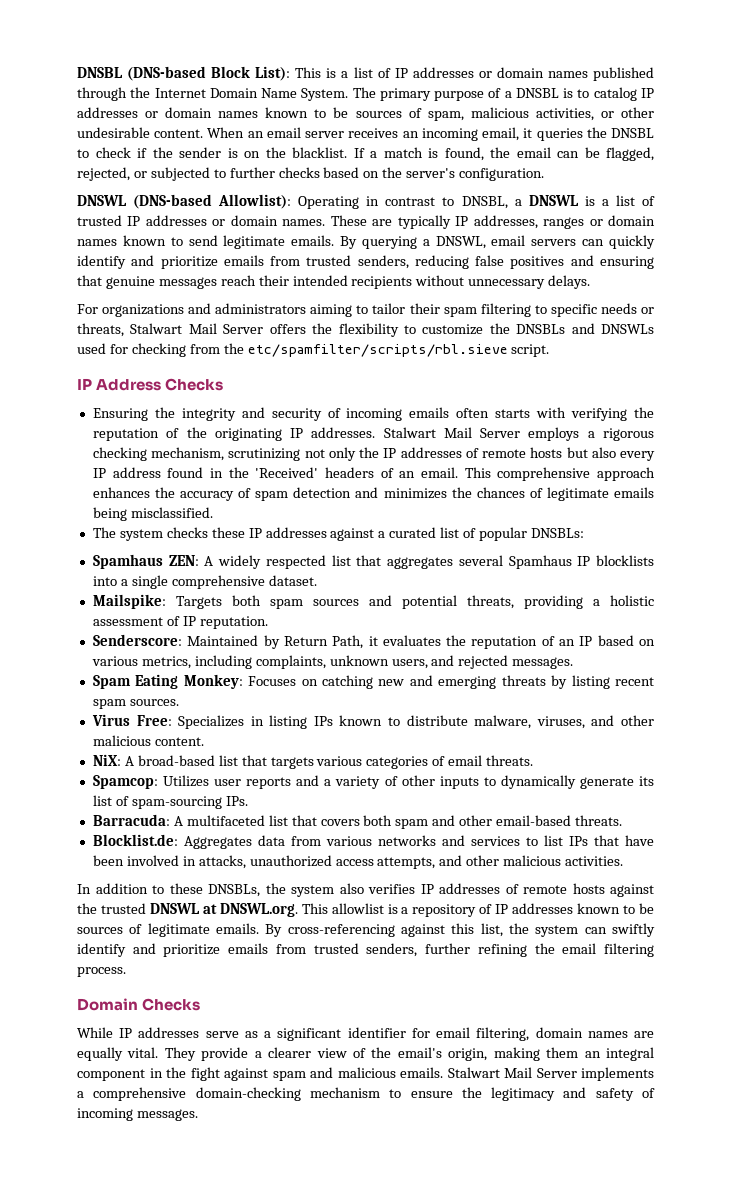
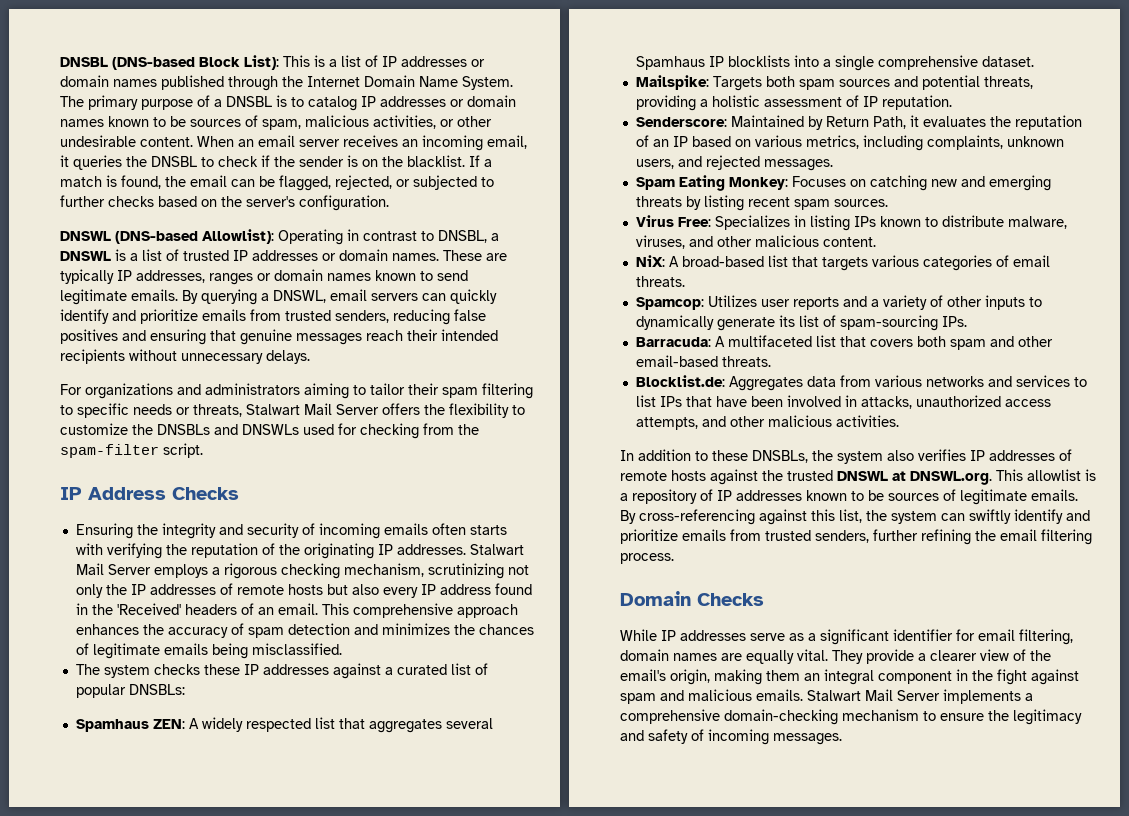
[247,344,508,357] etc/spamfilter/scripts/rbl.sieve -> [60,444,159,458] spam-filter

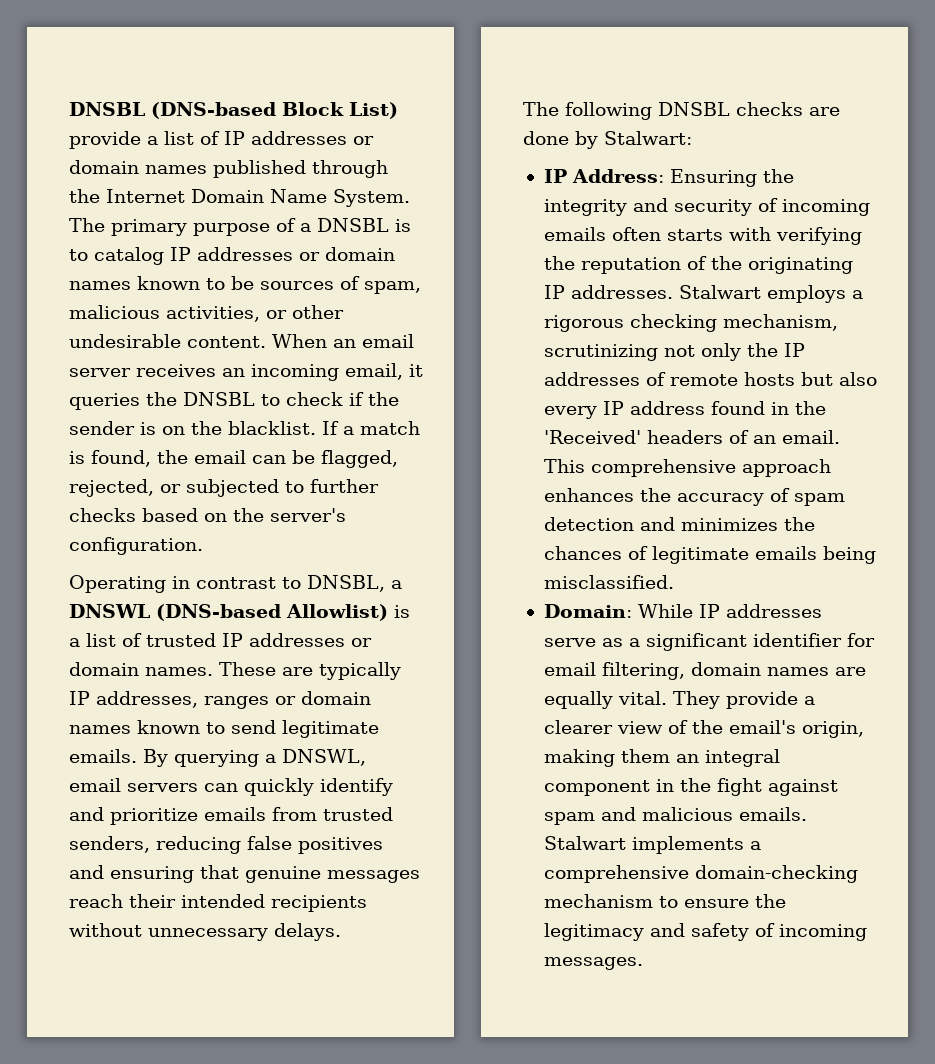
[244,55,325,70] List): This is -> [349,102,399,119] [69,131,141,149] List) provide
[60,229,274,244] DNSWL (DNS-based Allowlist): -> (203, 546) none
(111, 256) none -> [156,604,389,621] (DNS-based Allowlist)
[60,383,533,399] [60,403,525,418] [60,423,479,439] [60,443,203,458] [60,487,239,500] For organizations and administrators aiming to tailor their spam filtering to specific needs or threats, Stalwart Mail Server offers the flexibility to customize the DNSBLs and DNSWLs used for checking from the spam-filter script. // IP Address Checks // -> [523,102,840,120] [523,131,692,149] [543,169,664,183] The following DNSBL checks are done by Stalwart: // IP Address:
[75,563,151,575] Mail Server -> (761, 292) none
[75,663,488,679] [75,684,185,698] [75,717,493,733] [635,55,1034,71] [635,75,1033,91] [635,95,952,111] [635,115,1082,130] [635,135,1064,151] [635,155,833,171] [635,175,1051,191] [635,195,888,211] [635,215,1067,231] [635,235,876,249] [635,255,1050,271] [635,276,685,287] [635,295,1042,310] [635,315,967,331] [635,335,1053,350] [635,355,771,367] [635,375,1087,391] [635,395,1051,409] [635,415,899,430] [620,449,1072,464] [620,469,1096,485] [620,489,1078,505] [620,509,1090,525] [620,529,1092,545] [620,553,674,564] [620,591,764,606] The system checks these IP addresses against a curated list of popular DNSBLs: // Spamhaus ZEN: A widely respected list that aggregates several Spamhaus IP blocklists into a single comprehensive dataset. // Mailspike: Targets both spam sources and potential threats, providing a holistic assessment of IP reputation. // Senderscore: Maintained by Return Path, it evaluates the reputation of an IP based on various metrics, including complaints, unknown users, and rejected messages. // Spam Eating Monkey: Focuses on catching new and emerging threats by listing recent spam sources. // Virus Free: Specializes in listing IPs known to distribute malware, viruses, and other malicious content. // NiX: A broad-based list that targets various categories of email threats. // Spamcop: Utilizes user reports and a variety of other inputs to dynamically generate its list of spam-sourcing IPs. // Barracuda: A multifaceted list that covers both spam and other email-based threats. // Blocklist.de: Aggregates data from various networks and services to list IPs that have been involved in attacks, unauthorized access attempts, and other malicious activities. // In addition to these DNSBLs, the system also verifies IP addresses of remote hosts against the trusted DNSWL at DNSWL.org. This allowlist is a repository of IP addresses known to be sources of legitimate emails. By cross-referencing against this list, the system can swiftly identify and prioritize emails from trusted senders, further refining the email filtering process. // Domain Checks // -> [543,604,632,618] Domain:
[865,689,940,701] Mail Server -> (626, 843) none

